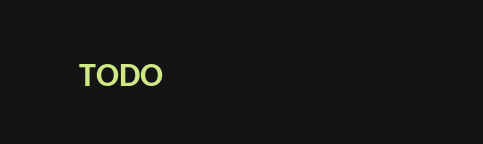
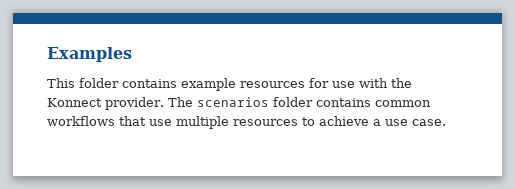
[79,64,163,86] TODO -> [47,47,132,62] [47,78,412,91] [47,97,431,110] [47,116,446,129] Examples // This folder contains example resources for use with the Konnect provider. The scenarios folder contains common workflows that use multiple resources to achieve a use case.

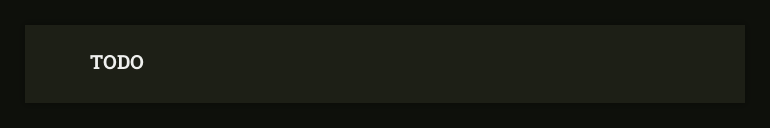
[47,47,132,62] [47,78,412,91] [47,97,431,110] [47,116,446,129] Examples // This folder contains example resources for use with the Konnect provider. The scenarios folder contains common workflows that use multiple resources to achieve a use case. -> [90,54,144,70] TODO

